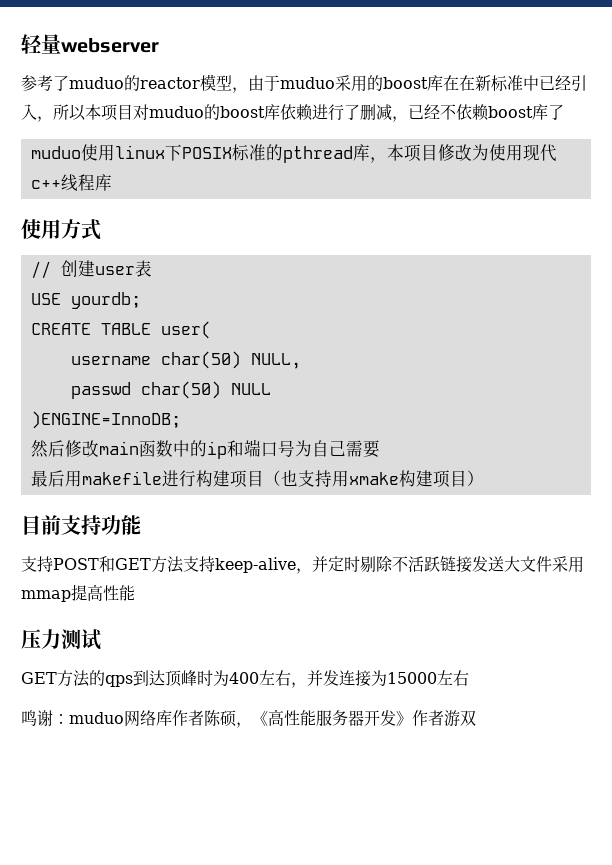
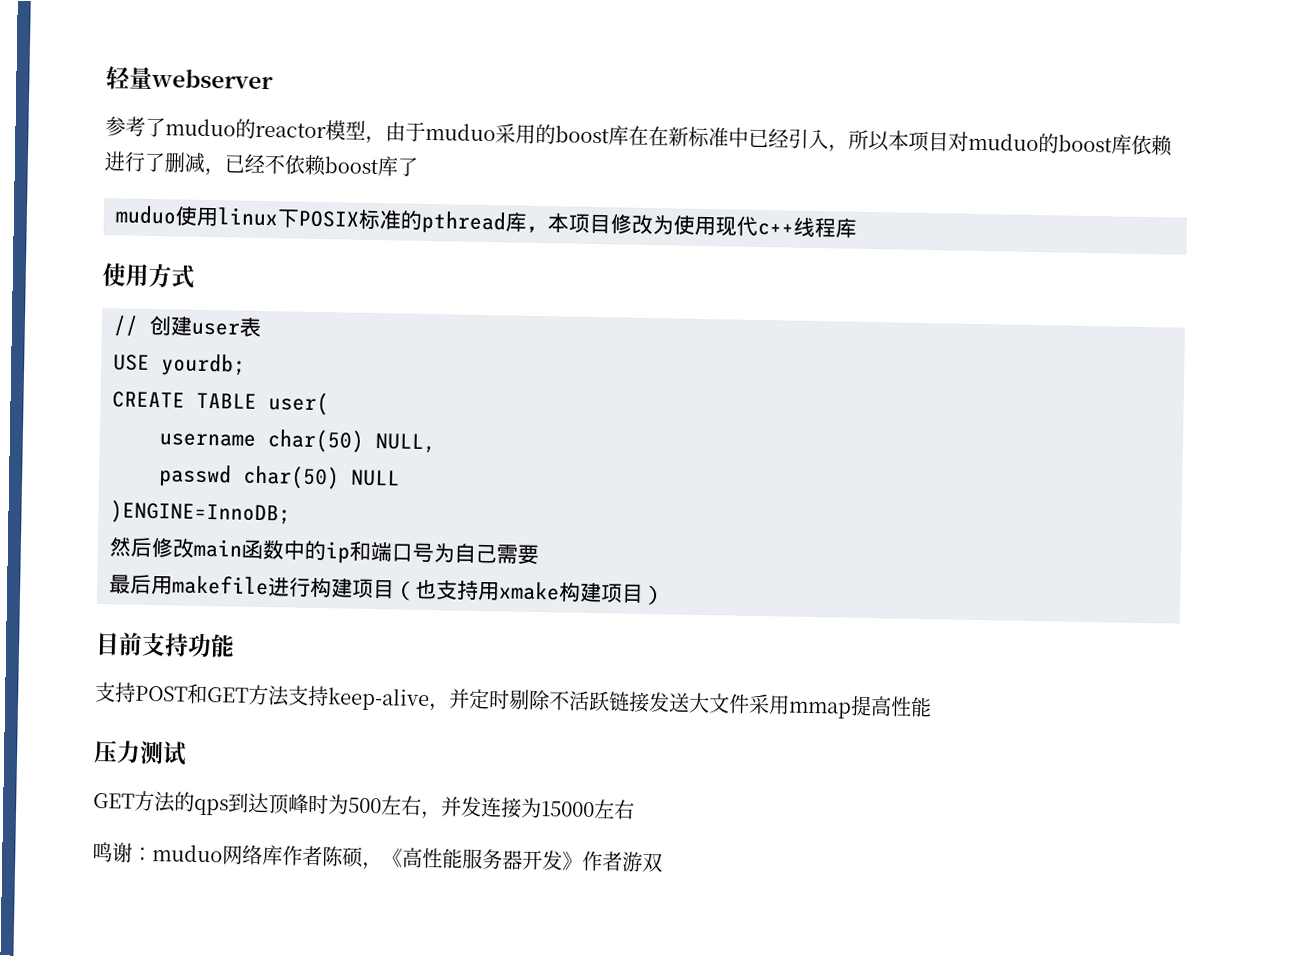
[229,672,259,684] 400 -> [348,797,382,814] 500

